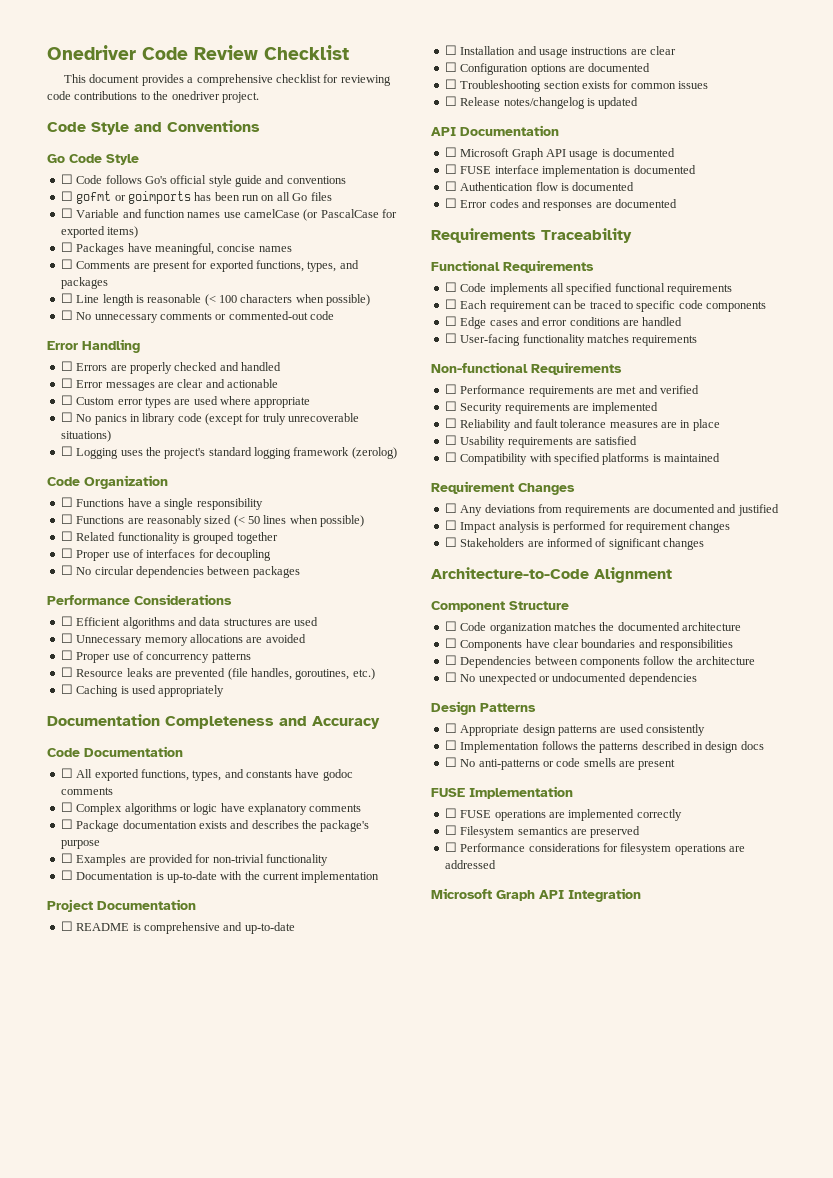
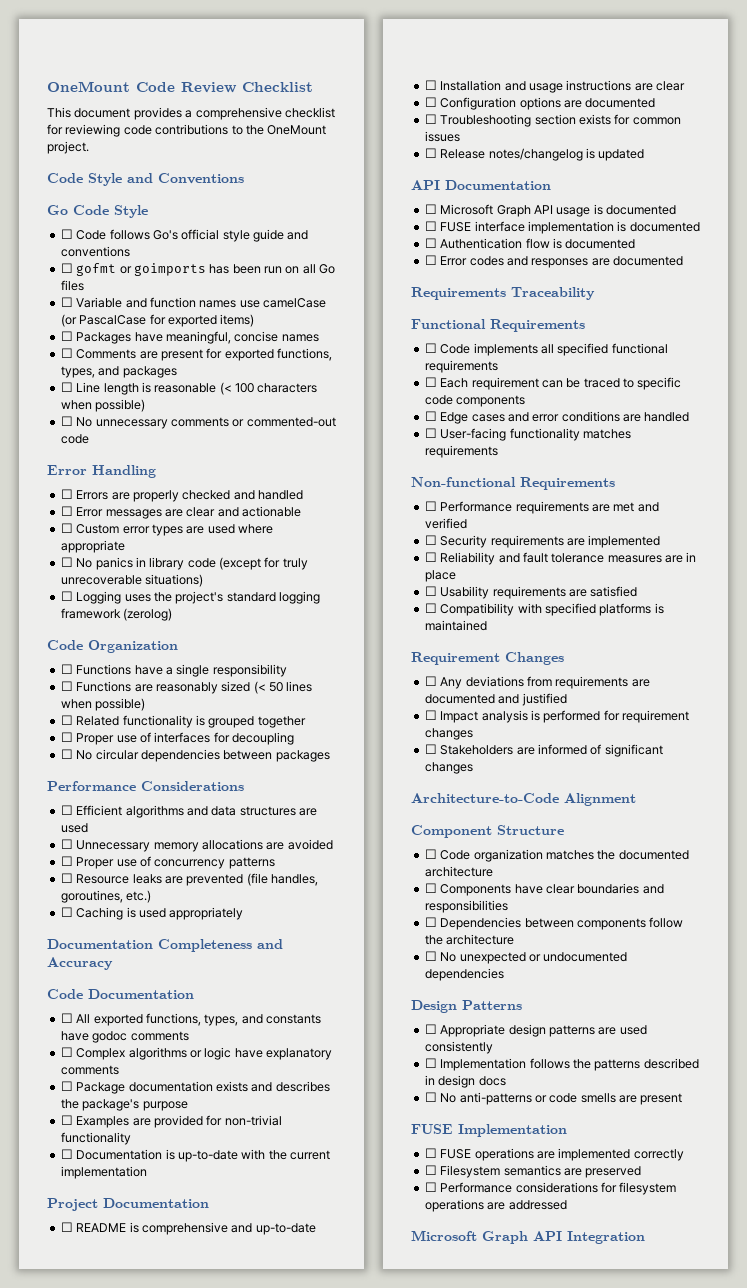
[47,45,136,60] Onedriver -> [47,81,130,92] OneMount
[171,91,220,100] onedriver -> [267,125,327,135] OneMount

